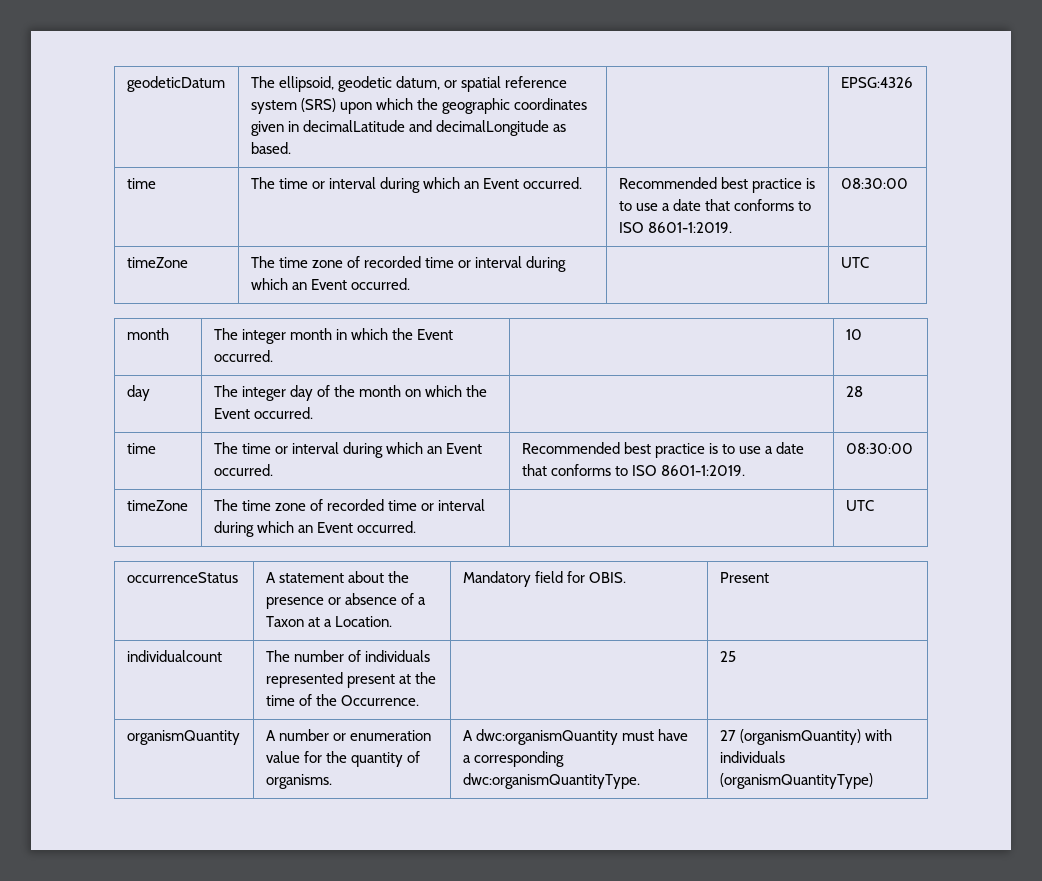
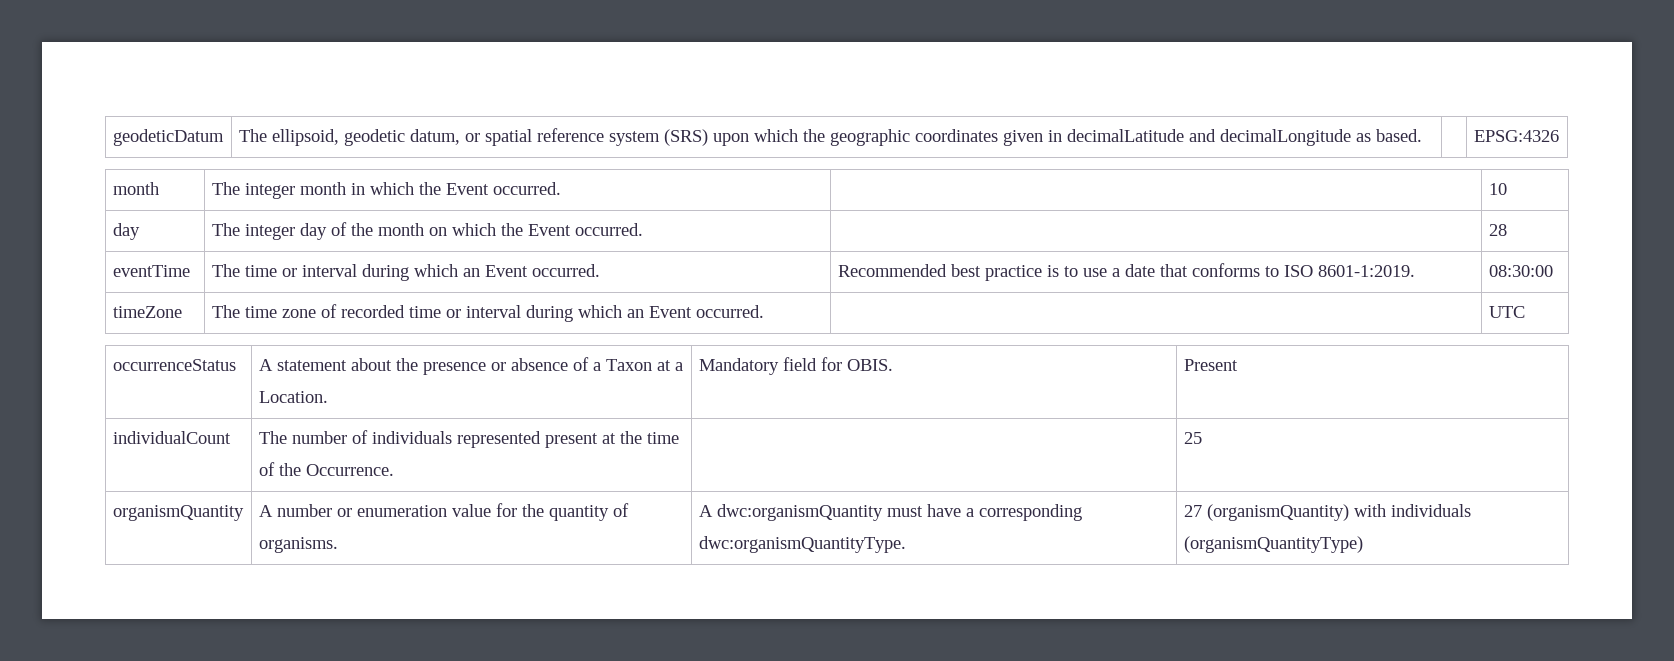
[126,178,156,189] [250,177,582,193] [618,177,815,193] [618,199,811,211] [618,222,732,233] [840,178,908,189] [126,257,188,268] [250,256,566,272] [250,278,410,290] [840,257,869,268] // time | The time or interval during which an Event occurred. | Recommended best practice is to use a date that conforms to ISO 8601-1:2019. | 08:30:00 // timeZone | The time zone of recorded time or interval during which an Event occurred. | | UTC -> (1559, 136) none
[126,443,156,454] time -> [112,265,190,277] eventTime
[126,650,222,662] individualcount -> [112,431,231,444] individualCount

